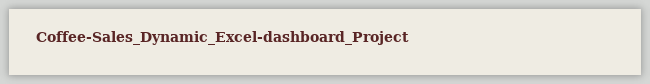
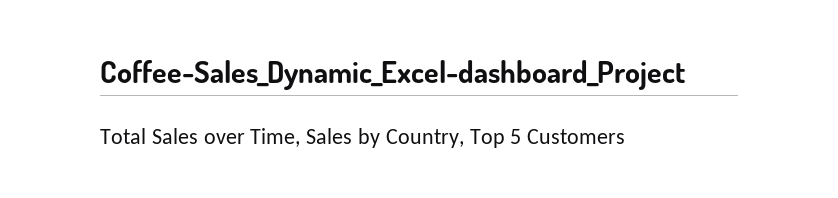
(409, 38) none -> [100,128,626,148] // Total Sales over Time, Sales by Country, Top 5 Customers

